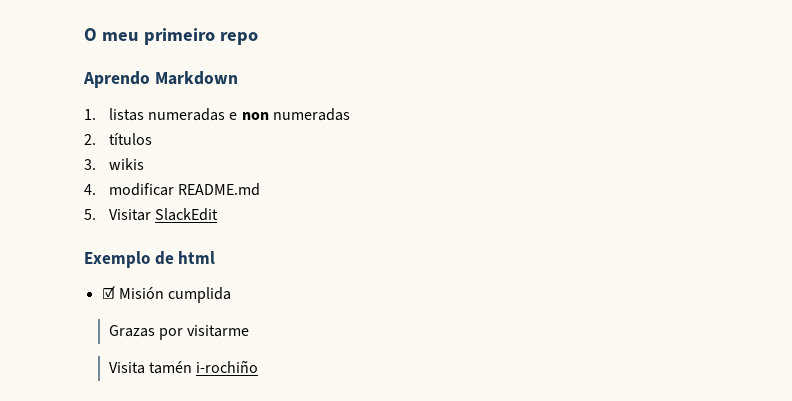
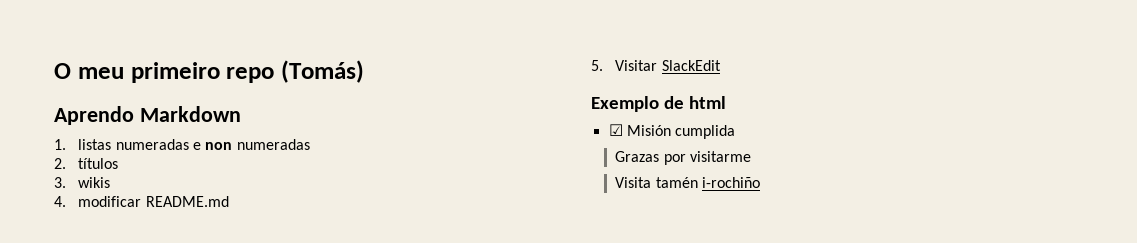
(258, 38) none -> [281,60,364,83] (Tomás)

